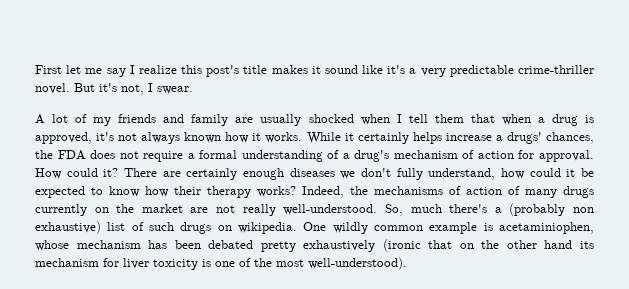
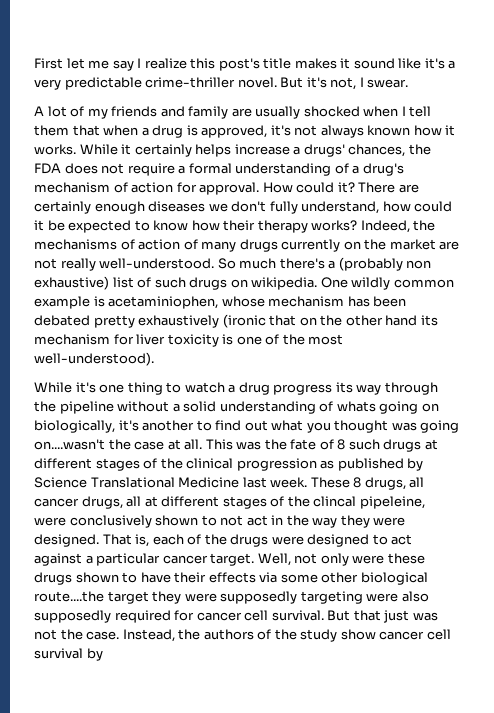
[384,204,403,216] So, -> [217,258,236,269] So
(407, 263) none -> [34,382,438,395] [34,401,439,414] [34,420,460,433] [34,439,438,452] [34,458,424,471] [34,477,425,490] [34,496,425,509] [34,515,406,528] [34,534,413,547] [34,553,425,566] [34,572,428,585] [34,591,429,604] [34,610,438,623] [34,629,451,642] [34,648,103,661] // While it's one thing to watch a drug progress its way through the pipeline without a solid understanding of whats going on biologically, it's another to find out what you thought was going on....wasn't the case at all. This was the fate of 8 such drugs at different stages of the clinical progression as published by Science Translational Medicine last week. These 8 drugs, all cancer drugs, all at different stages of the clincal pipeleine, were conclusively shown to not act in the way they were designed. That is, each of the drugs were designed to act against a particular cancer target. Well, not only were these drugs shown to have their effects via some other biological route....the target they were supposedly targeting were also supposedly required for cancer cell survival. But that just was not the case. Instead, the authors of the study show cancer cell survival by

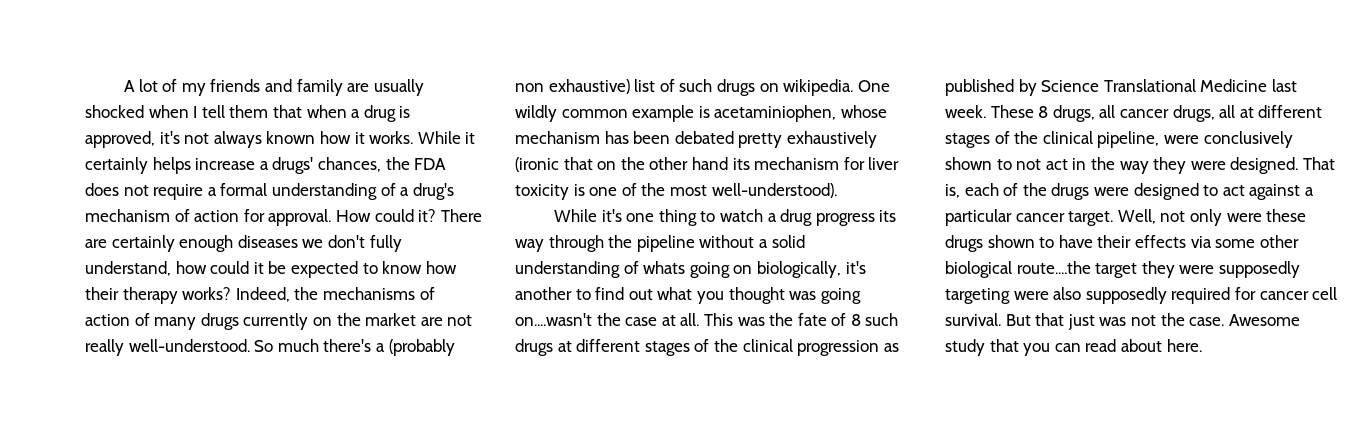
[34,58,456,71] [34,77,409,90] First let me say I realize this post's title makes it sound like it's a very predictable crime-thriller novel. But it's not, I swear. // -> (124, 86) none
[313,496,425,509] clincal pipeleine, -> [1042,131,1160,148] clinical pipeline,
[122,629,451,642] [34,648,103,661] Instead, the authors of the study show cancer cell survival by -> [1228,314,1300,326] [945,339,1202,356] Awesome study that you can read about here.

